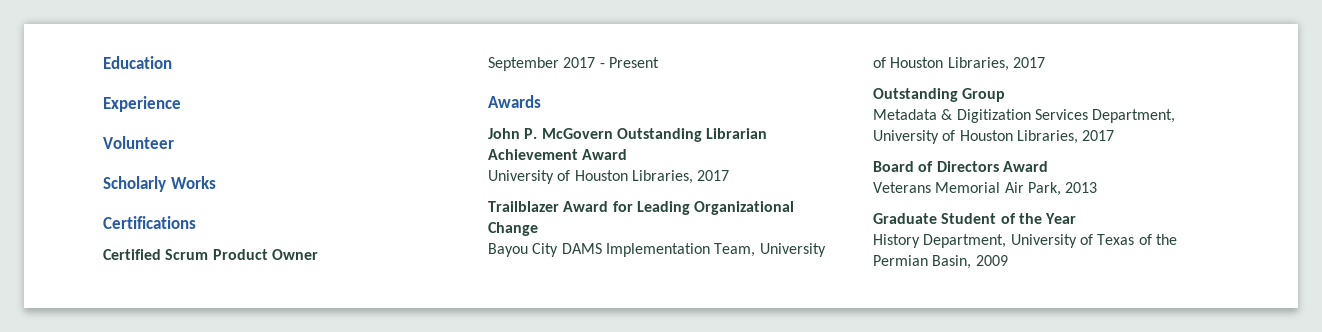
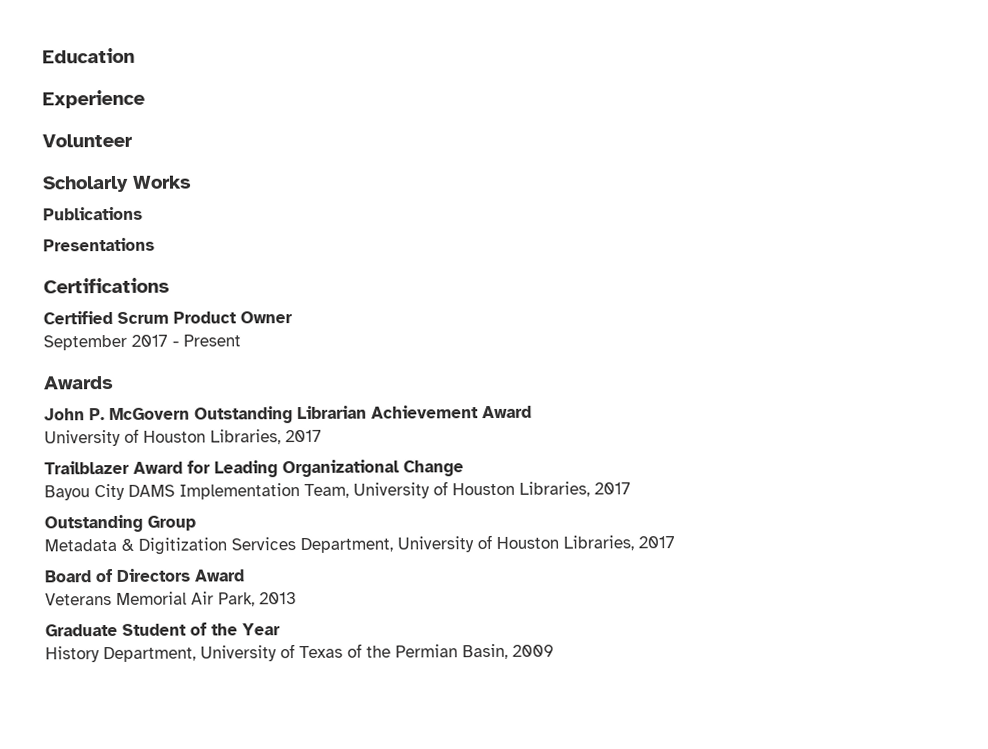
(216, 182) none -> [43,206,143,221] [43,237,155,252] // Publications // Presentations

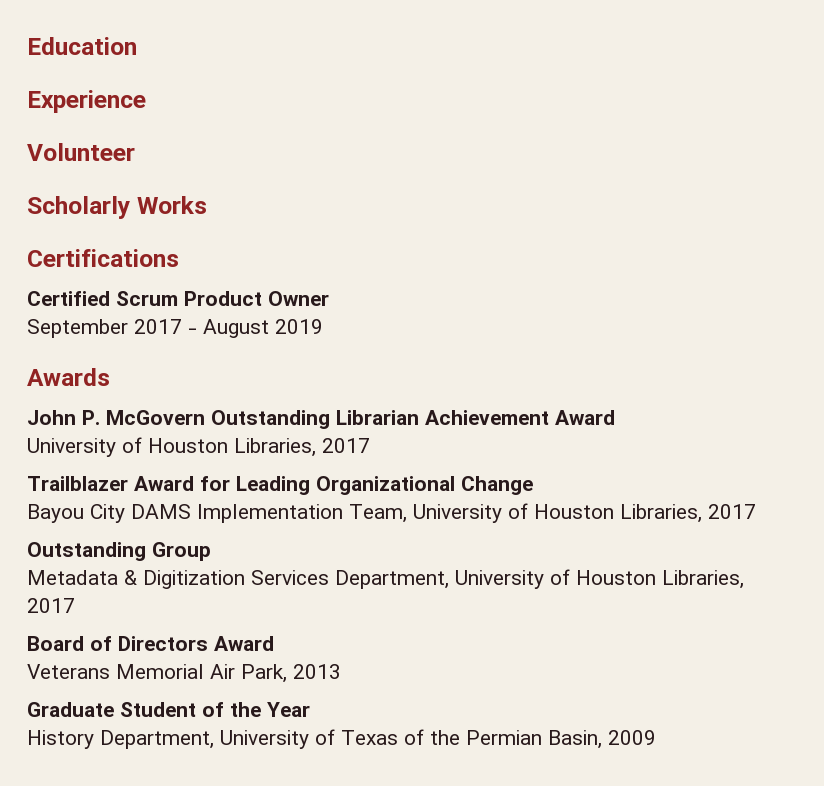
[43,206,143,221] [43,237,155,252] // Publications // Presentations -> (207, 205) none
[183,334,241,347] Present -> [203,319,323,338] August 2019

